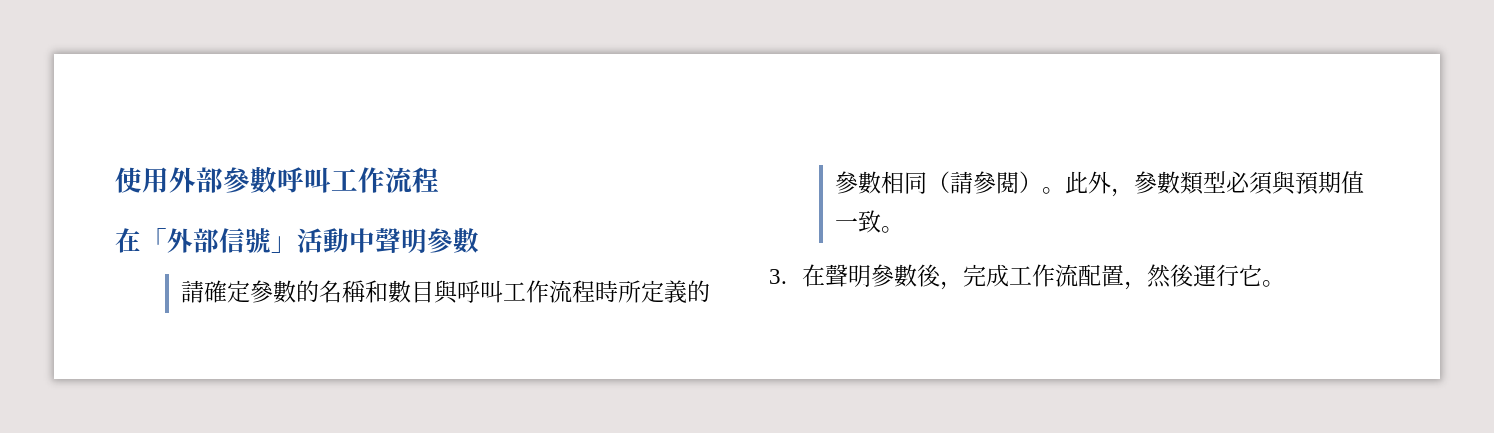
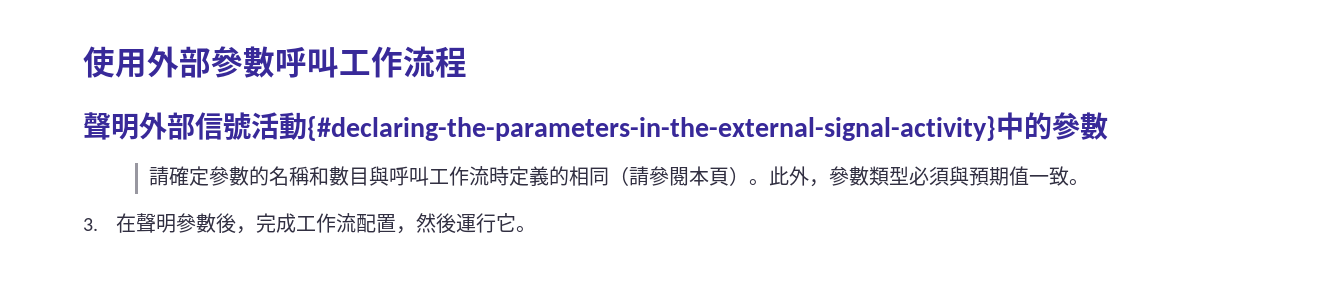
[115,228,167,253] 在「 -> [83,112,139,140] 聲明
[271,228,427,253] 」活動中聲明 -> [251,112,1052,141] 活動{#declaring-the-parameters-in-the-external-signal-activity}中的
[572,280,711,303] [835,171,882,194] 程時所定義的參數 -> [488,166,569,186] 時定義的
(1020, 183) none -> [688,166,729,186] 本頁

